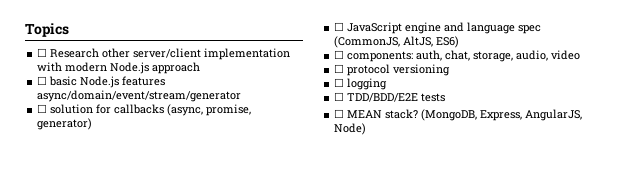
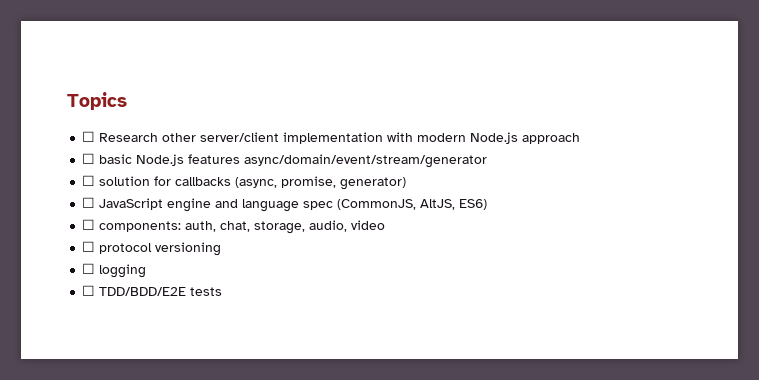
[334,109,583,121] [334,123,367,135] // ☐ MEAN stack? (MongoDB, Express, AngularJS, Node) -> (223, 291) none

